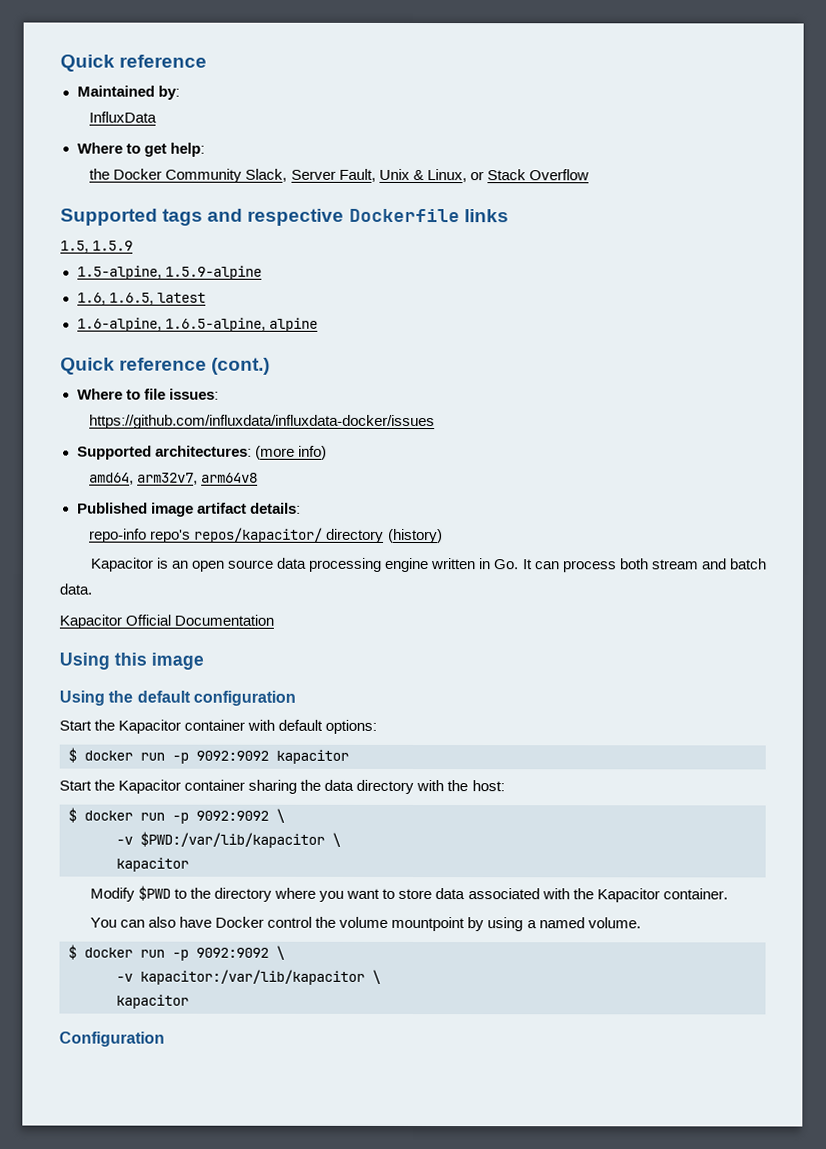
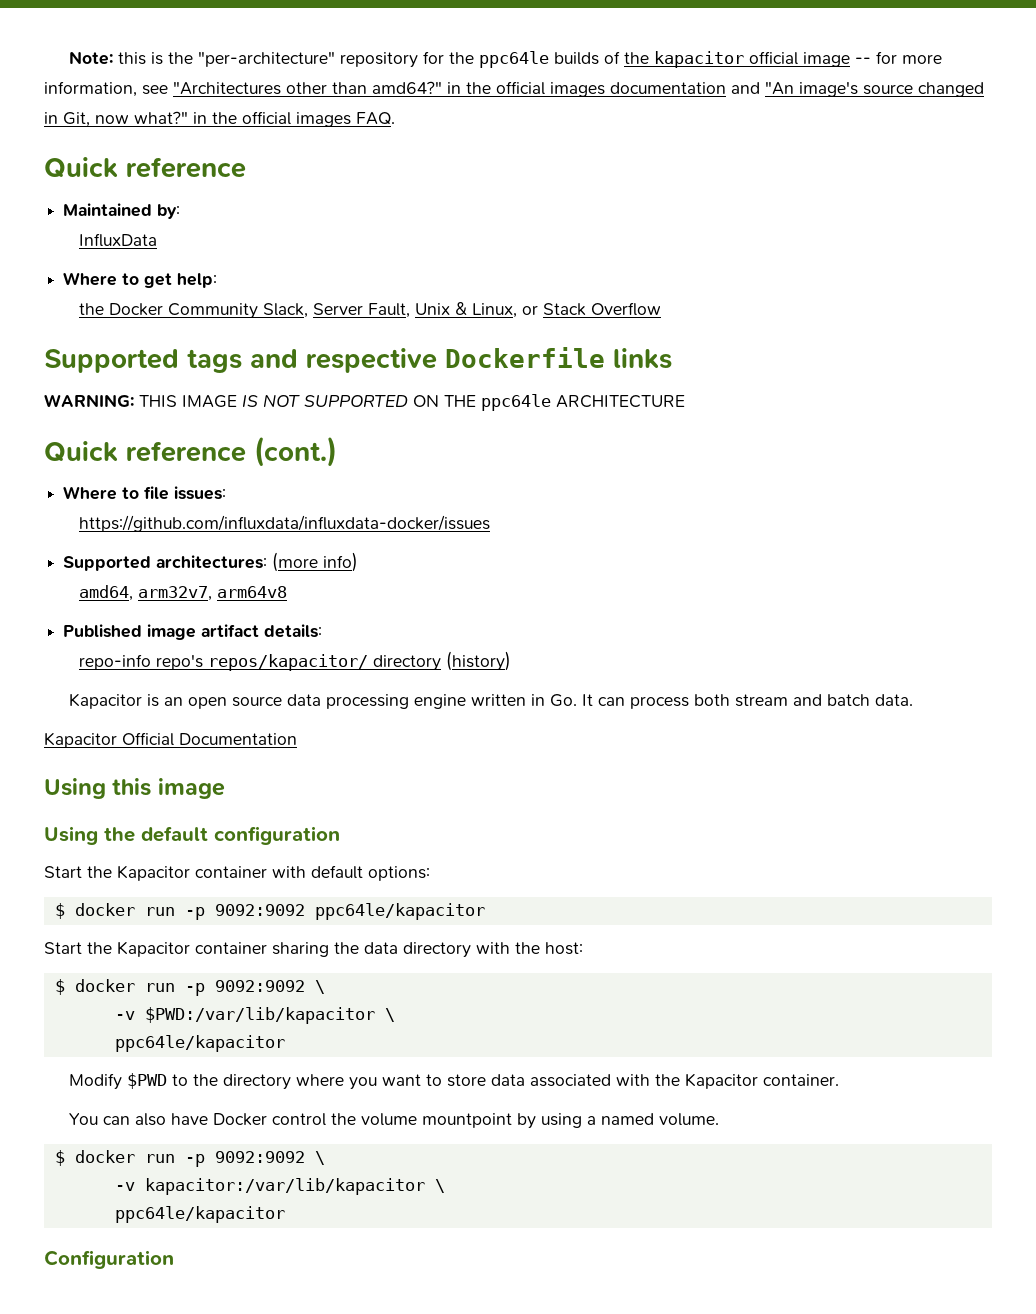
(60, 63) none -> [69,51,943,68] [44,81,984,97] [44,111,395,127] Note: this is the "per-architecture" repository for the ppc64le builds of the kapacitor official image -- for more information, see "Architectures other than amd64?" in the official images documentation and "An image's source changed in Git, now what?" in the official images FAQ. //
[60,240,134,253] [76,265,262,280] [76,292,206,305] [76,317,318,332] 1.5, 1.5.9 // 1.5-alpine, 1.5.9-alpine // 1.6, 1.6.5, latest // 1.6-alpine, 1.6.5-alpine, alpine -> [44,394,685,411] WARNING: THIS IMAGE IS NOT SUPPORTED ON THE ppc64le ARCHITECTURE
[276,749,349,764] kapacitor -> [314,903,485,920] ppc64le/kapacitor
[116,857,189,872] kapacitor -> [114,1035,285,1052] ppc64le/kapacitor
[116,994,189,1009] kapacitor -> [114,1206,285,1223] ppc64le/kapacitor

